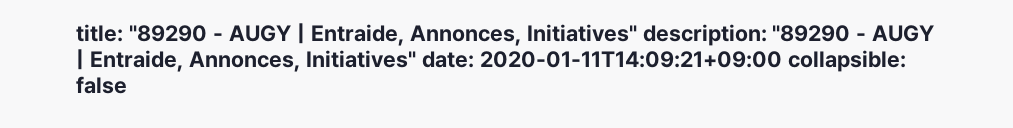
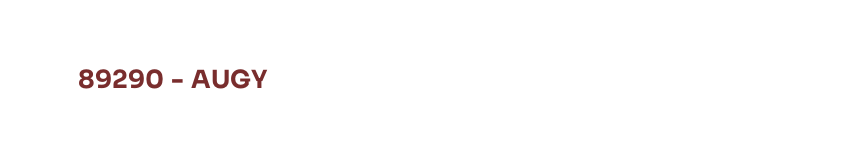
[76,23,935,46] [76,49,906,72] [76,76,127,94] title: "89290 - AUGY | Entraide, Annonces, Initiatives" description: "89290 - AUGY | Entraide, Annonces, Initiatives" date: 2020-01-11T14:09:21+09:00 collapsible: false -> [78,69,268,89] 89290 - AUGY

